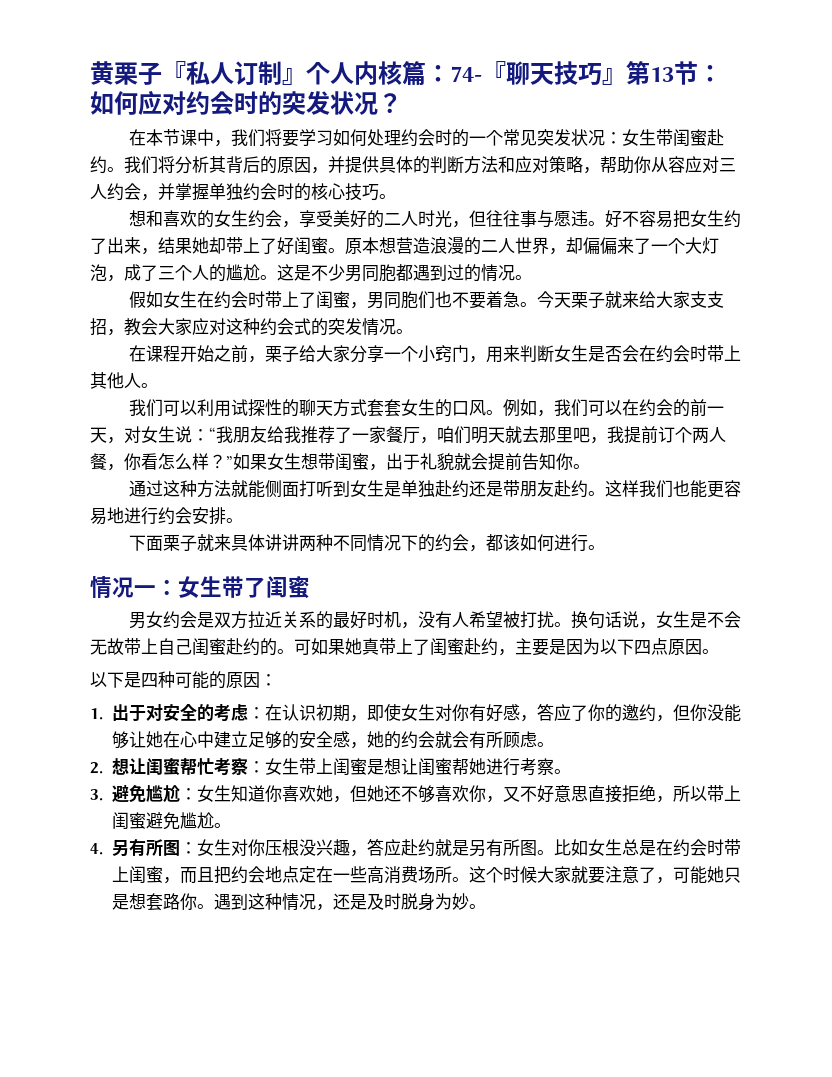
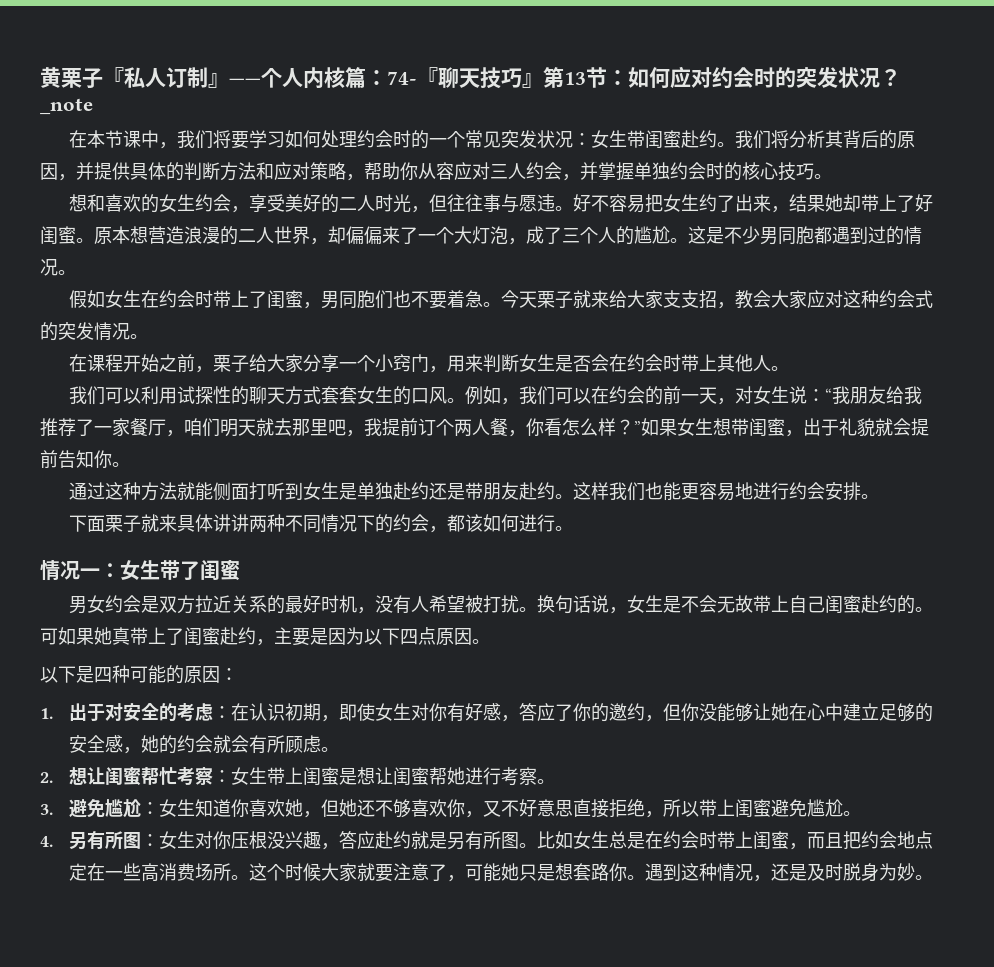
(306, 76) none -> [229,78,261,85] ——
(402, 103) none -> [40,98,93,115] _note

